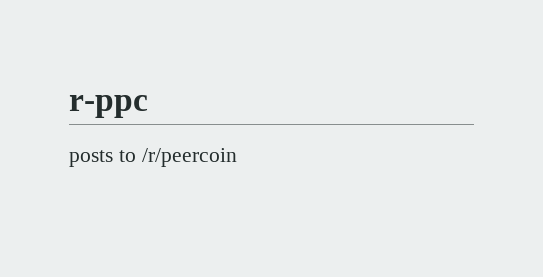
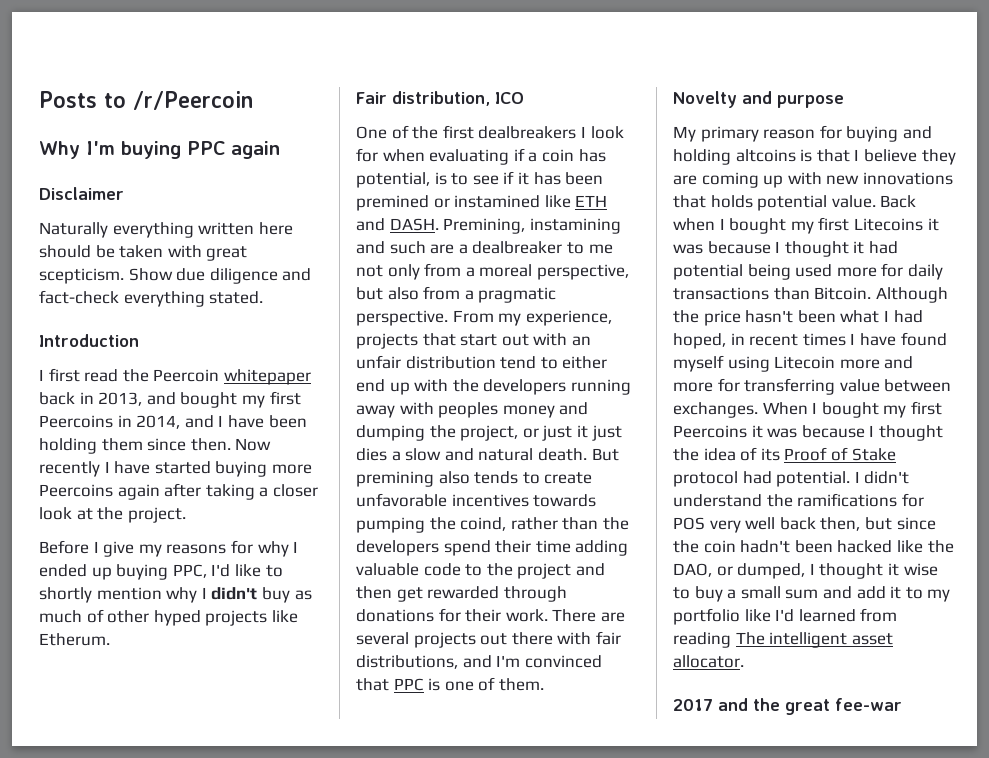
[69,95,148,118] [69,148,237,167] r-ppc // posts to /r/peercoin -> [39,91,253,110] [39,141,280,159] [39,187,124,200] [39,222,293,238] [39,245,248,261] [39,268,312,284] [39,290,264,307] [39,334,139,347] [39,368,311,385] [39,391,301,408] [39,415,307,429] [39,438,272,454] [39,461,312,477] [39,483,318,500] [39,507,186,523] [39,540,299,557] [39,564,283,580] [39,587,312,603] [39,609,298,626] [39,633,110,646] [356,91,524,106] [356,125,624,139] [356,148,606,165] [356,171,604,188] [356,195,608,211] [356,218,621,234] [356,241,613,254] [356,263,629,280] [356,286,557,303] [356,310,612,326] [356,333,591,349] [356,355,608,369] [356,379,631,395] [356,402,589,418] [356,425,622,441] [356,448,619,461] [356,471,593,487] [356,493,597,507] [356,517,629,533] [356,540,629,556] [356,563,605,579] [356,586,567,602] [356,608,625,622] [356,631,621,648] [356,655,602,669] [356,677,544,691] [673,91,844,108] [673,125,932,142] [673,149,956,165] [673,172,953,188] [673,195,917,211] [673,217,939,234] [673,241,898,257] [673,263,943,280] [673,287,948,303] [673,310,923,326] [673,332,947,349] [673,355,914,372] [673,378,952,395] [673,401,942,418] [673,425,943,441] [673,447,896,461] [673,471,910,487] [673,493,924,507] [673,517,936,533] [673,540,954,553] [673,563,938,579] [673,586,951,602] [673,608,898,625] [673,632,893,648] [673,655,744,668] [673,698,902,715] Posts to /r/Peercoin // Why I'm buying PPC again // Disclaimer // Naturally everything written here should be taken with great scepticism. Show due diligence and fact-check everything stated. // Introduction // I first read the Peercoin whitepaper back in 2013, and bought my first Peercoins in 2014, and I have been holding them since then. Now recently I have started buying more Peercoins again after taking a closer look at the project. // Before I give my reasons for why I ended up buying PPC, I'd like to shortly mention why I didn't buy as much of other hyped projects like Etherum. // Fair distribution, ICO // One of the first dealbreakers I look for when evaluating if a coin has potential, is to see if it has been premined or instamined like ETH and DASH. Premining, instamining and such are a dealbreaker to me not only from a moreal perspective, but also from a pragmatic perspective. From my experience, projects that start out with an unfair distribution tend to either end up with the developers running away with peoples money and dumping the project, or just it just dies a slow and natural death. But premining also tends to create unfavorable incentives towards pumping the coind, rather than the developers spend their time adding valuable code to the project and then get rewarded through donations for their work. There are several projects out there with fair distributions, and I'm convinced that PPC is one of them. // Novelty and purpose // My primary reason for buying and holding altcoins is that I believe they are coming up with new innovations that holds potential value. Back when I bought my first Litecoins it was because I thought it had potential being used more for daily transactions than Bitcoin. Although the price hasn't been what I had hoped, in recent times I have found myself using Litecoin more and more for transferring value between exchanges. When I bought my first Peercoins it was because I thought the idea of its Proof of Stake protocol had potential. I didn't understand the ramifications for POS very well back then, but since the coin hadn't been hacked like the DAO, or dumped, I thought it wise to buy a small sum and add it to my portfolio like I'd learned from reading The intelligent asset allocator. // 2017 and the great fee-war

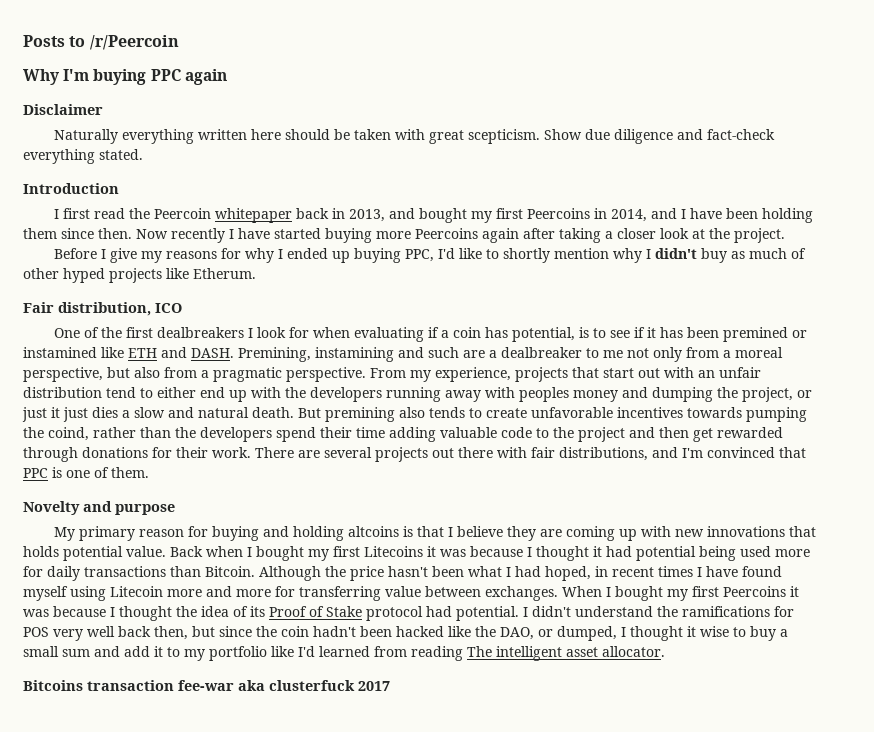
[673,698,902,715] 2017 and the great fee-war -> [23,680,390,691] Bitcoins transaction fee-war aka clusterfuck 2017

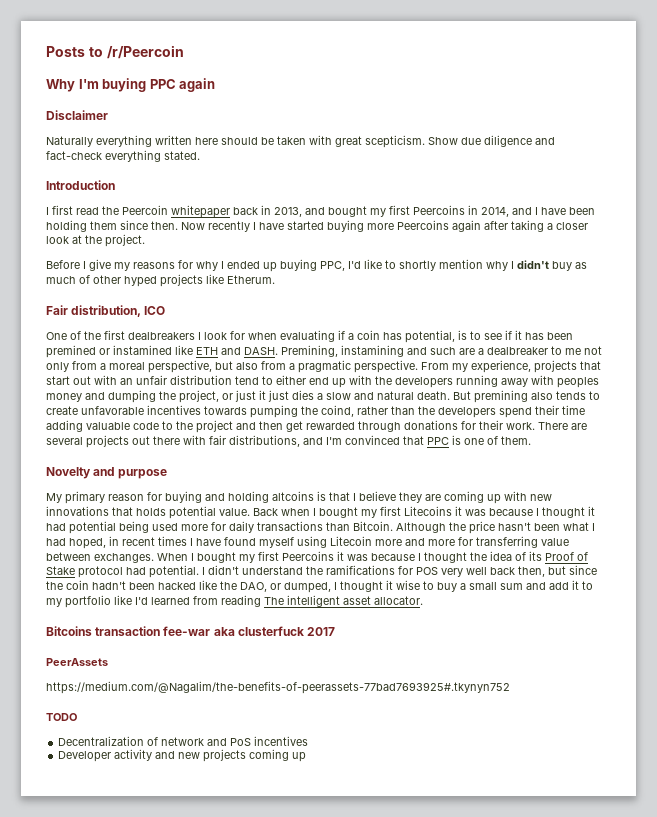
(390, 686) none -> [46,658,108,666] [46,681,510,694] [46,713,77,721] [58,736,309,746] [58,749,307,762] // PeerAssets // https://medium.com/@Nagalim/the-benefits-of-peerassets-77bad7693925#.tkynyn752 // TODO // Decentralization of network and PoS incentives // Developer activity and new projects coming up

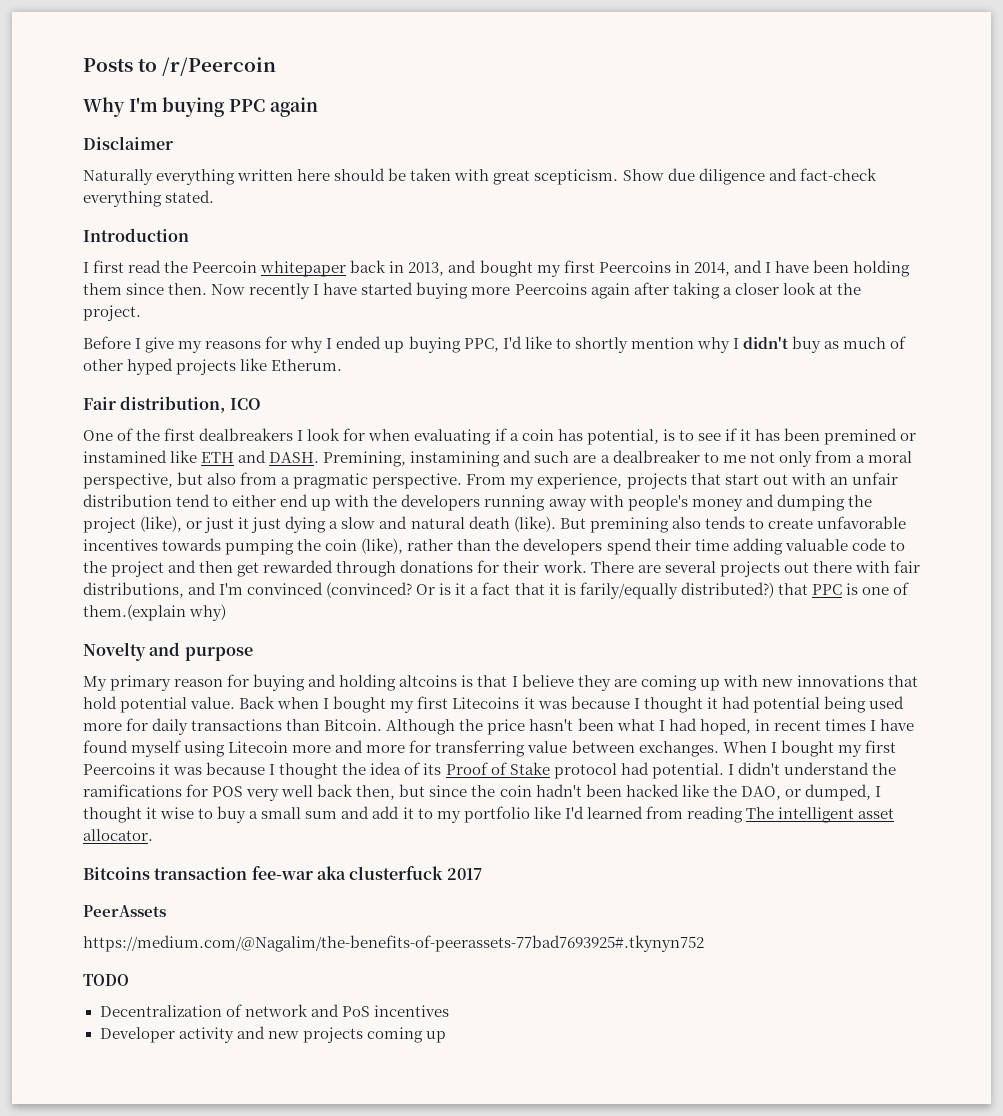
[109,362,145,370] moreal -> [867,451,912,463] moral
[557,377,599,388] peoples -> [627,495,688,511] people's
[179,390,219,403] project, -> [83,516,183,533] project (like),
[292,390,314,400] dies -> [285,516,327,533] dying
[417,391,450,400] death. -> [468,516,556,532] death (like).
[321,405,354,417] coind, -> [325,538,404,554] coin (like),
(400, 440) none -> [326,582,774,599] (convinced? Or is it a fact that it is farily/equally distributed?)
[501,436,531,445] them. -> [83,604,227,621] them.(explain why)
[136,508,166,516] holds -> [83,696,117,709] hold

